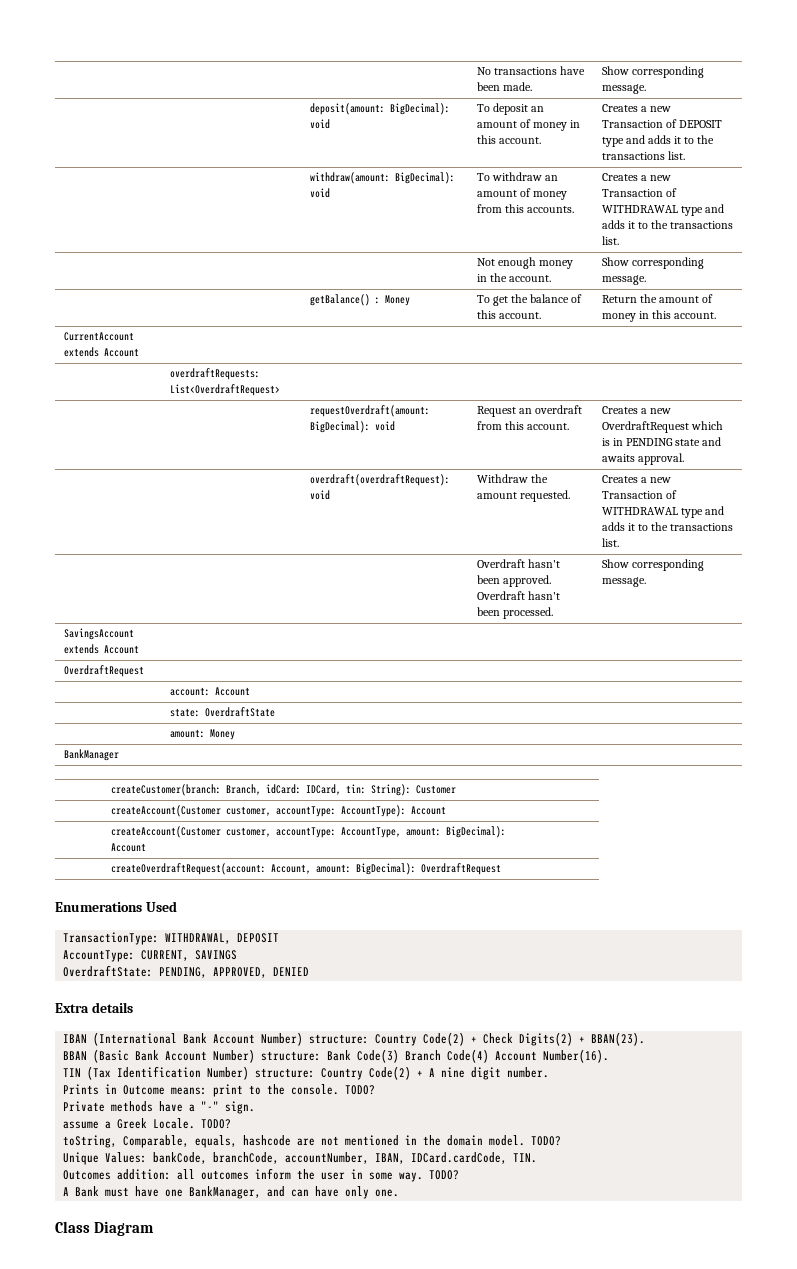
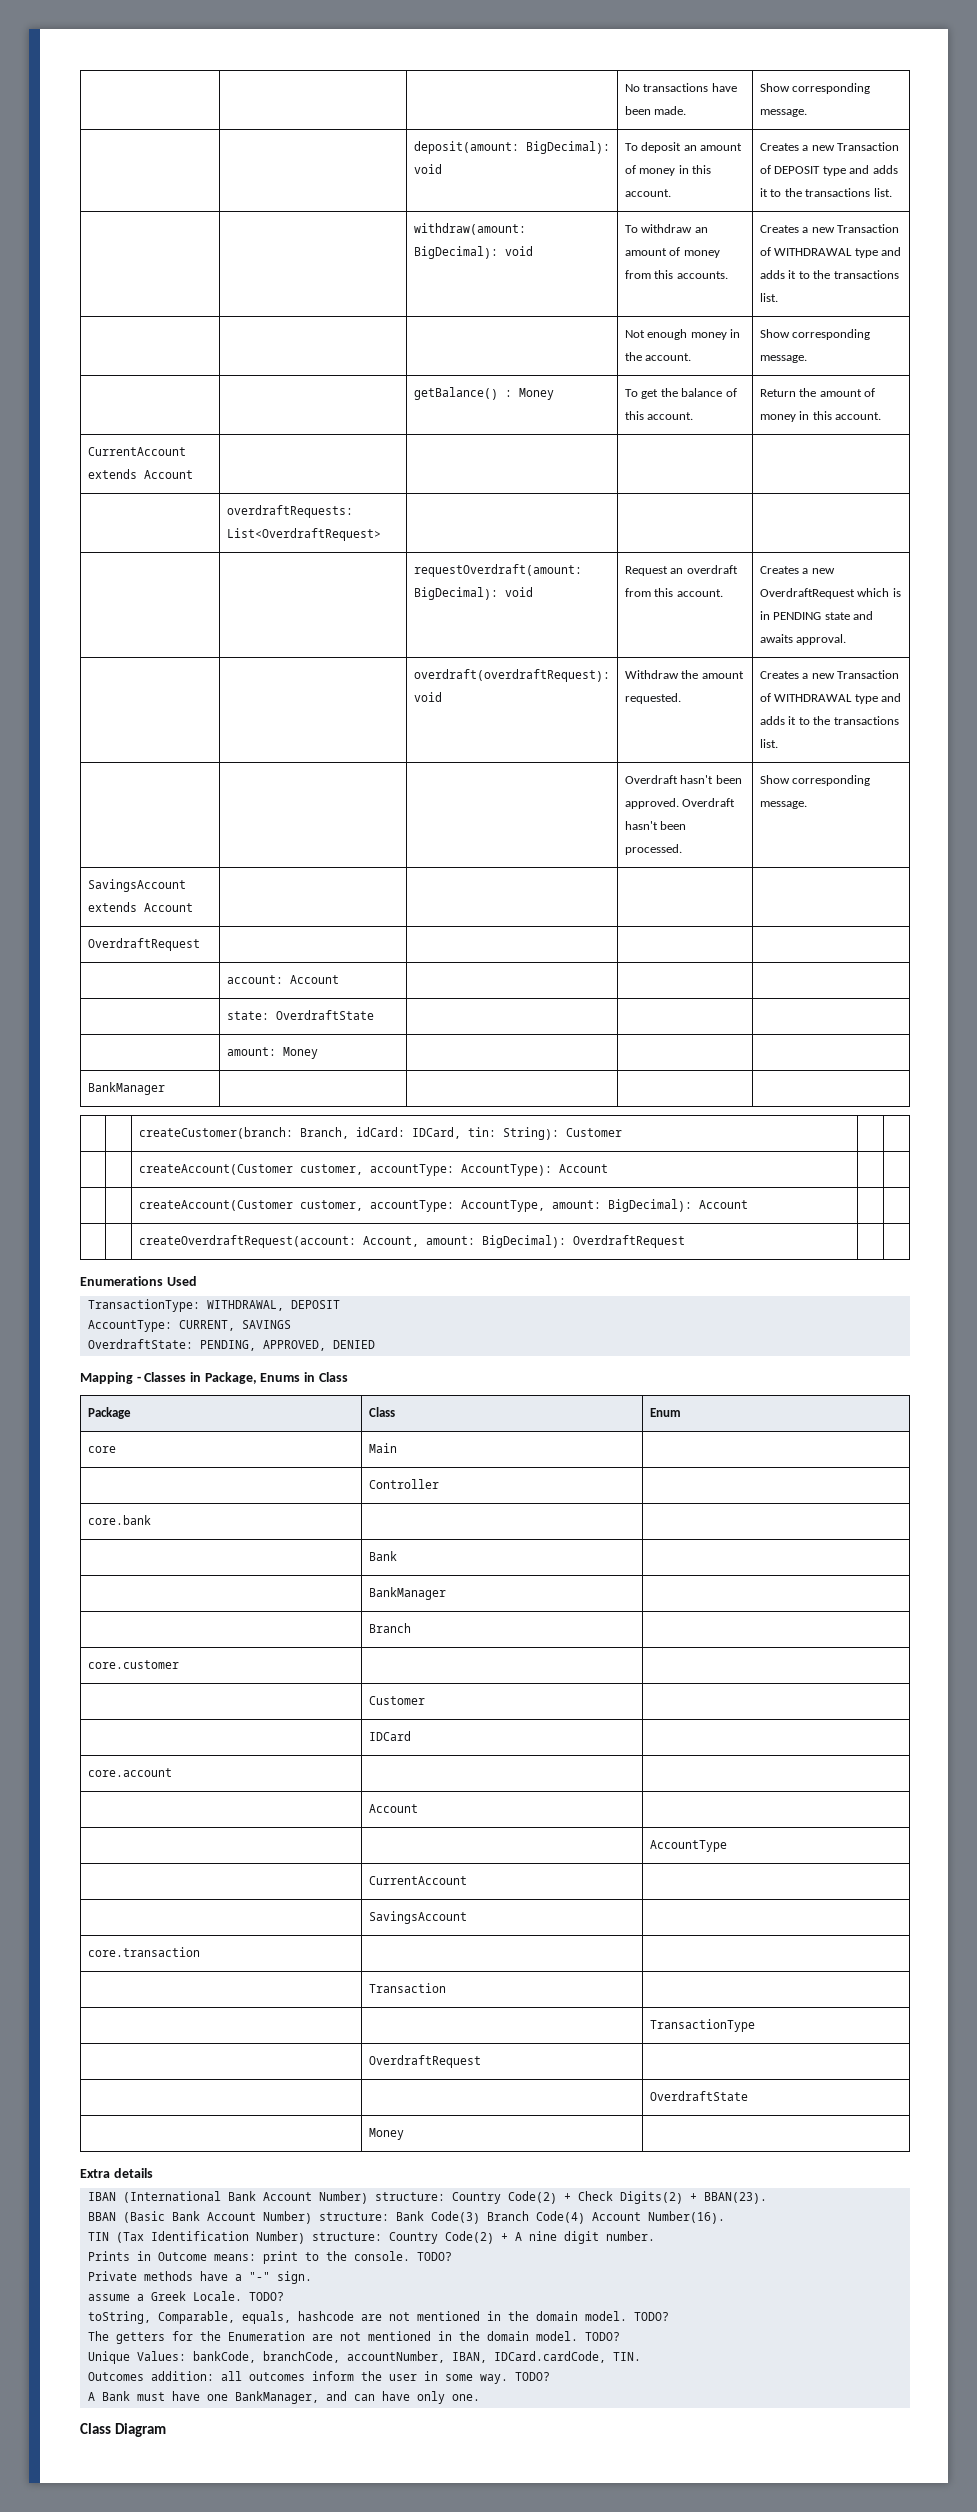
(309, 971) none -> [80,1372,348,1384] [87,1407,131,1419] [368,1407,395,1417] [649,1408,681,1417] [87,1446,116,1453] [368,1443,397,1453] [368,1479,439,1489] [87,1515,151,1525] [368,1551,397,1561] [368,1587,446,1600] [368,1623,411,1633] [87,1660,179,1669] [368,1696,425,1705] [368,1731,411,1741] [87,1768,172,1777] [368,1804,418,1813] [649,1840,727,1852] [368,1876,467,1885] [368,1911,467,1924] [87,1947,200,1957] [368,1983,446,1993] [649,2019,755,2032] [368,2055,481,2068] [649,2091,748,2101] [368,2128,404,2140] // Mapping - Classes in Package, Enums in Class // Package | Class | Enum // core | Main | // | Controller | // core.bank | | // | Bank | // | BankManager | // | Branch | // core.customer | | // | Customer | // | IDCard | // core.account | | // | Account | // | | AccountType // | CurrentAccount | // | SavingsAccount | // core.transaction | | // | Transaction | // | | TransactionType // | OverdraftRequest | // | | OverdraftState // | Money |
(561, 1141) none -> [87,2331,620,2344] // The getters for the Enumeration are not mentioned in the domain model. TODO?

